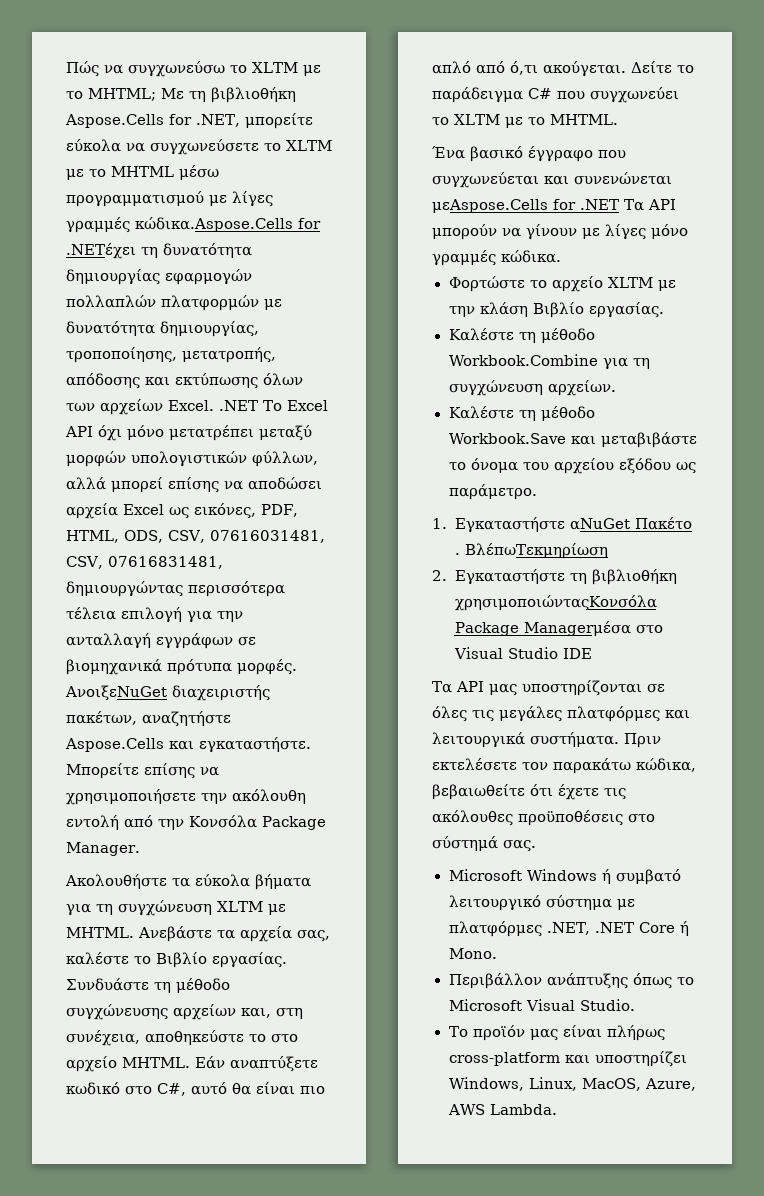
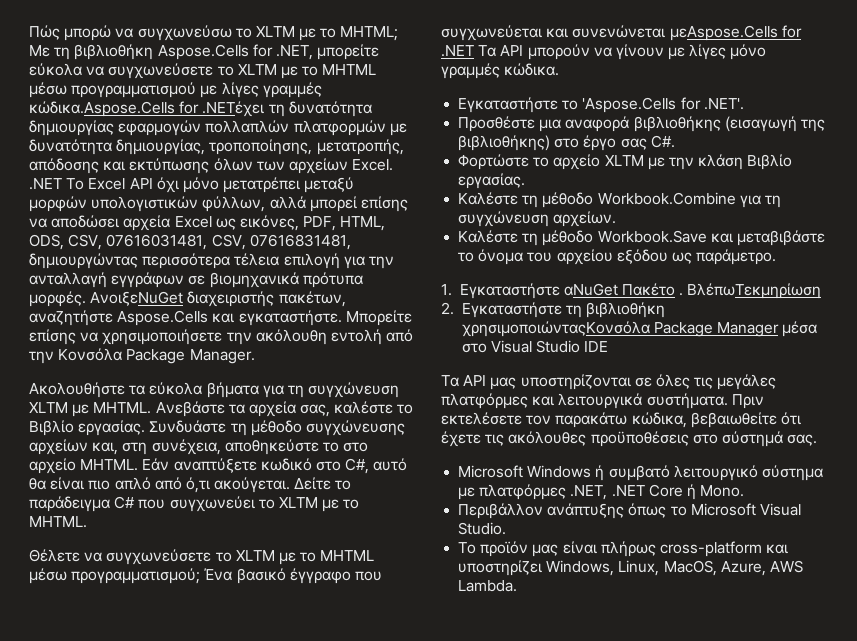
(99, 69) none -> [64,25,112,41] μπορώ
(618, 119) none -> [29,549,375,565] [29,568,201,584] Θέλετε να συγχωνεύσετε το XLTM με το MHTML μέσω προγραμματισμού;
(561, 256) none -> [458,97,744,113] [458,116,825,132] [458,135,675,151] // Εγκαταστήστε το 'Aspose.Cells for .NET'. // Προσθέστε μια αναφορά βιβλιοθήκης (εισαγωγή της βιβλιοθήκης) στο έργο σας C#.
[523,621,631,636] Managerμέσα -> [717,321,818,337] Manager μέσα

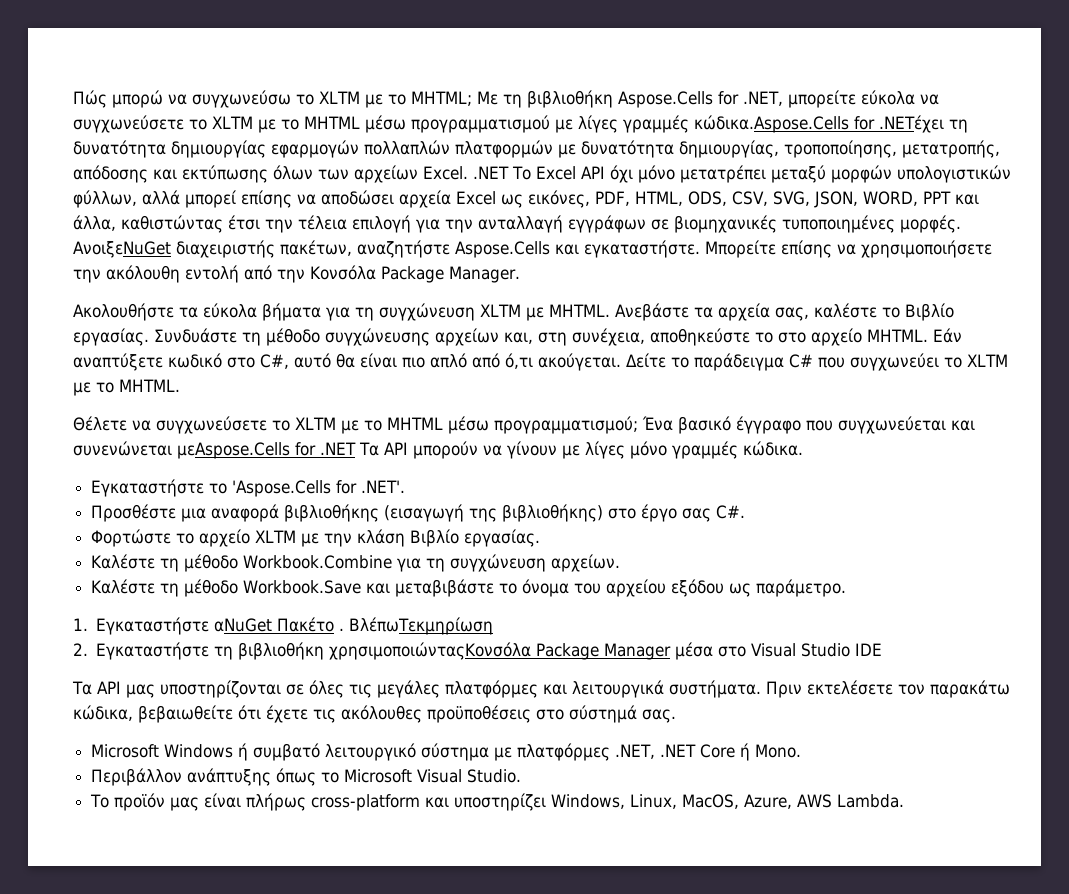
[106,234,351,250] [29,253,231,269] 07616031481, CSV, 07616831481, δημιουργώντας περισσότερα -> [773,191,979,208] [73,215,293,233] SVG, JSON, WORD, PPT και άλλα, καθιστώντας έτσι την
[209,272,363,288] βιομηχανικά πρότυπα -> [674,215,895,233] βιομηχανικές τυποποιημένες

